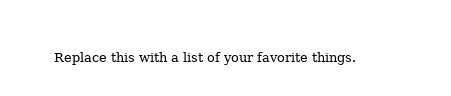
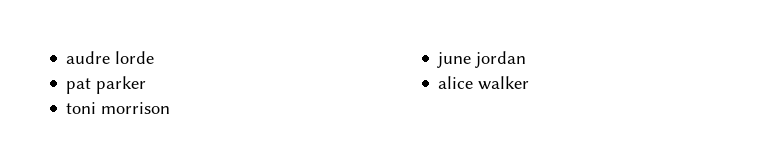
[54,52,356,65] Replace this with a list of your favorite things. -> [66,51,155,64] [66,76,147,94] [66,102,171,114] [437,51,527,68] [438,76,530,90] audre lorde // pat parker // toni morrison // june jordan // alice walker

